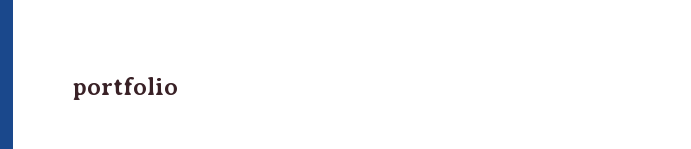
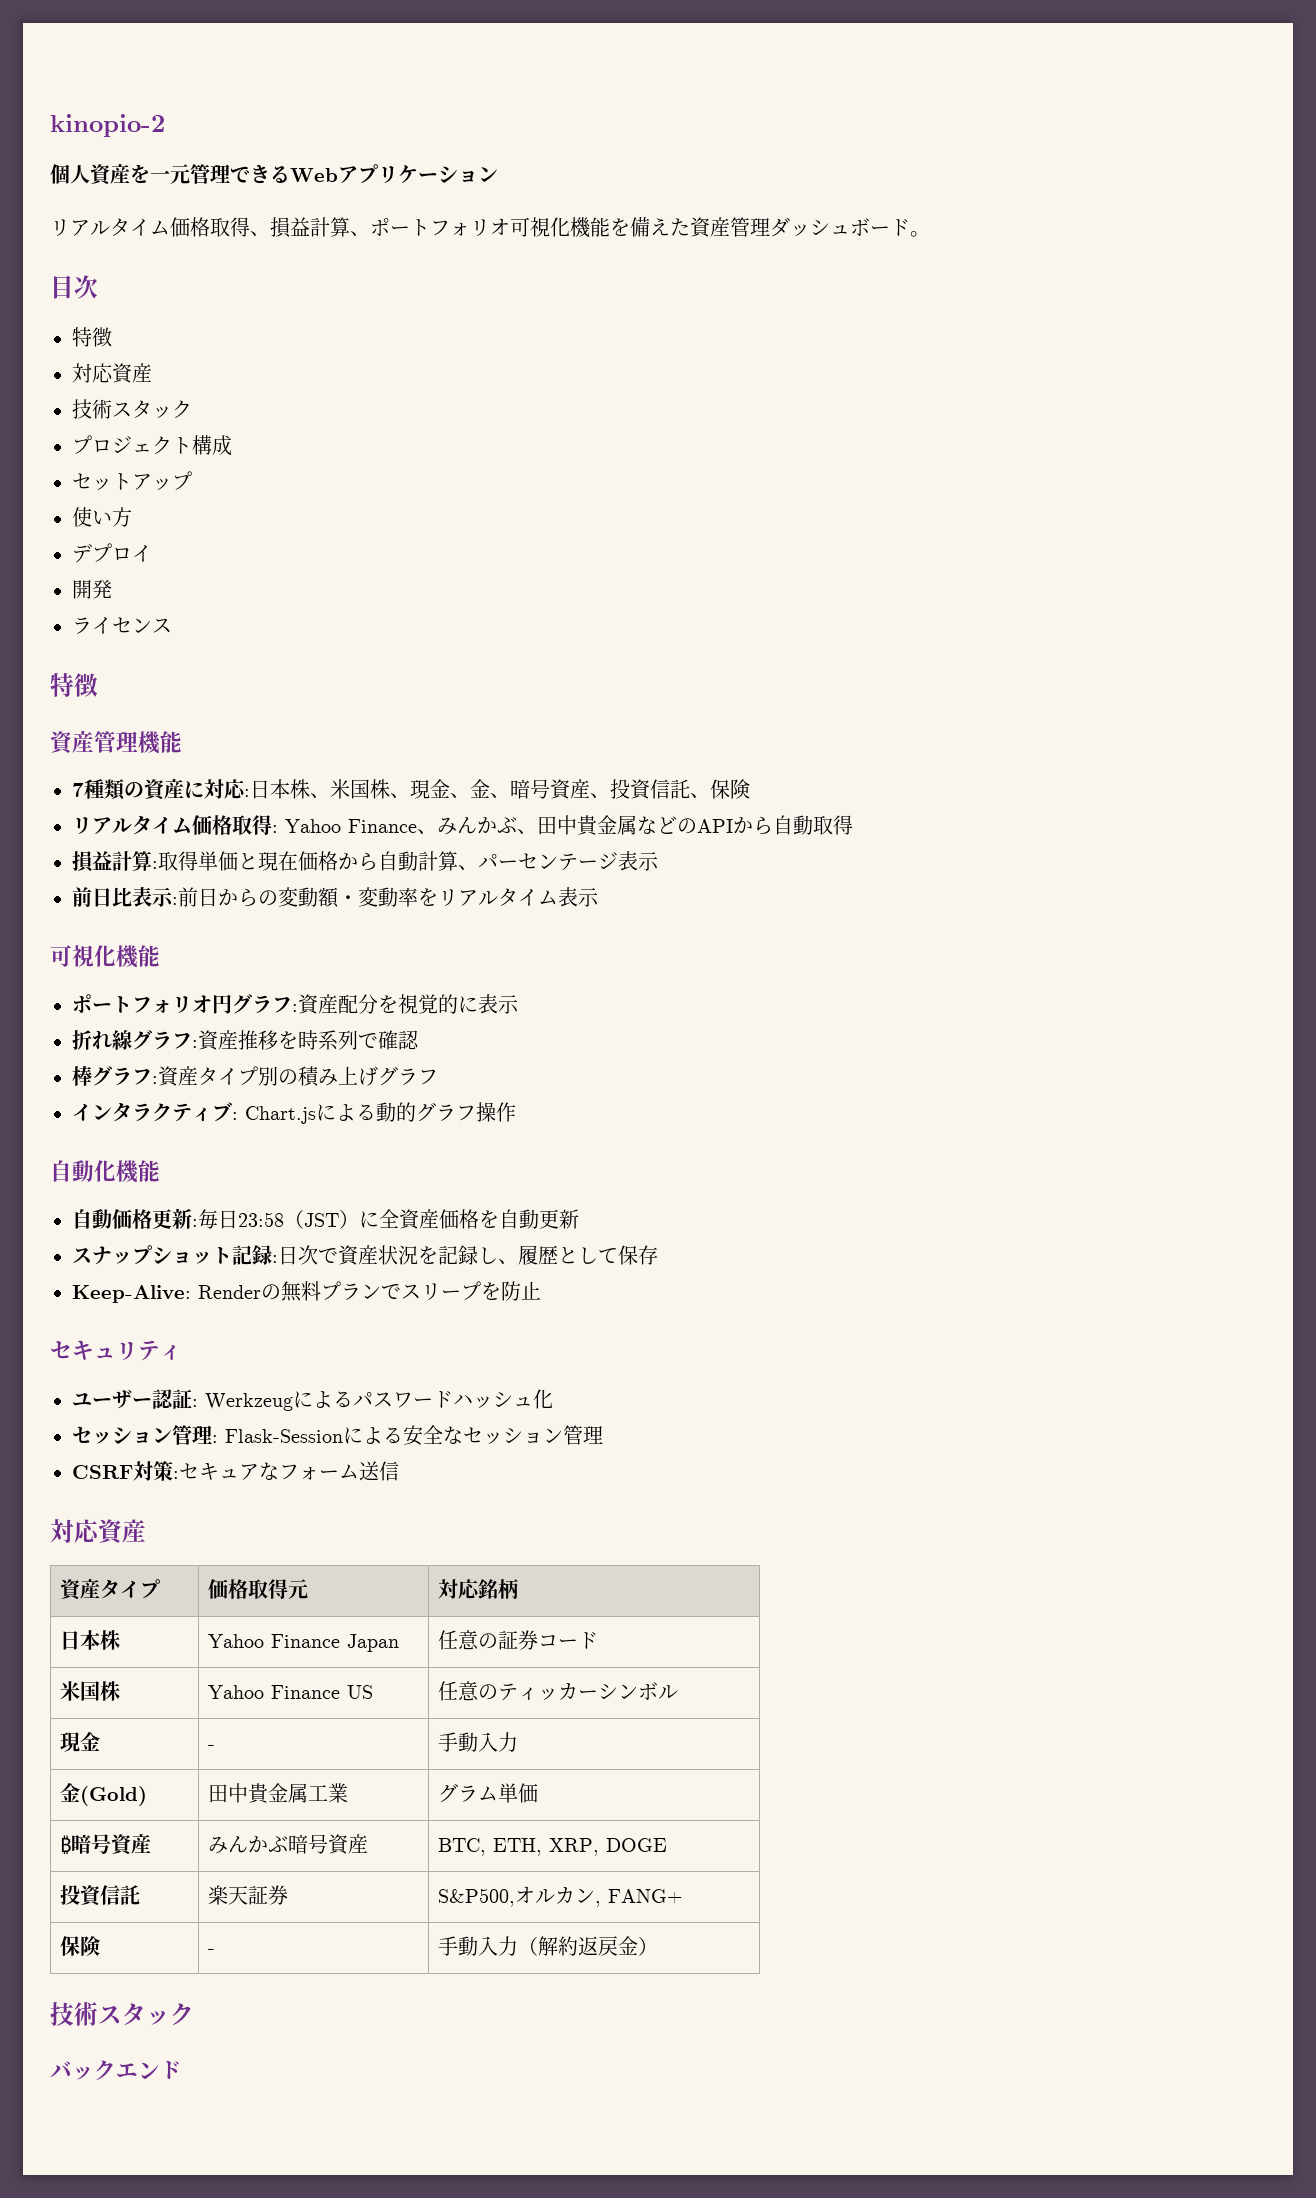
[73,77,178,100] portfolio -> [50,114,165,137] [50,164,498,186] [50,217,930,238] [50,275,98,299] [72,327,112,347] [72,363,152,384] [72,399,192,419] [72,435,232,456] [72,471,192,491] [72,507,132,527] [72,543,152,563] [72,579,112,599] [72,617,172,634] [50,673,98,697] [50,730,182,755] [72,779,750,801] [72,815,853,836] [72,851,659,872] [72,887,599,908] [50,945,160,968] [72,994,519,1015] [72,1030,419,1051] [72,1066,438,1087] [72,1102,516,1124] [50,1160,160,1183] [72,1208,579,1230] [72,1245,658,1266] [72,1281,541,1303] [50,1340,182,1361] [72,1389,553,1411] [72,1425,603,1446] [72,1461,399,1481] [50,1519,146,1545] [59,1579,160,1601] [207,1579,308,1599] [437,1579,518,1599] [59,1630,120,1650] [207,1634,399,1652] [437,1630,598,1650] [59,1681,120,1701] [207,1685,373,1699] [437,1681,678,1701] [59,1732,100,1752] [207,1745,215,1750] [437,1732,518,1752] [59,1783,147,1806] [207,1783,348,1804] [437,1783,538,1803] [59,1834,151,1856] [207,1834,368,1855] [437,1838,667,1856] [59,1885,140,1907] [207,1885,288,1905] [437,1886,683,1907] [59,1936,100,1956] [207,1949,215,1954] [437,1936,658,1956] [50,2002,194,2026] [50,2060,182,2081] kinopio-2 // 個人資産を一元管理できるWebアプリケーション // リアルタイム価格取得、損益計算、ポートフォリオ可視化機能を備えた資産管理ダッシュボード。 // 目次 // 特徴 // 対応資産 // 技術スタック // プロジェクト構成 // セットアップ // 使い方 // デプロイ // 開発 // ライセンス // 特徴 // 資産管理機能 // 7種類の資産に対応:日本株、米国株、現金、金、暗号資産、投資信託、保険 // リアルタイム価格取得: Yahoo Finance、みんかぶ、田中貴金属などのAPIから自動取得 // 損益計算:取得単価と現在価格から自動計算、パーセンテージ表示 // 前日比表示:前日からの変動額・変動率をリアルタイム表示 // 可視化機能 // ポートフォリオ円グラフ:資産配分を視覚的に表示 // 折れ線グラフ:資産推移を時系列で確認 // 棒グラフ:資産タイプ別の積み上げグラフ // インタラクティブ: Chart.jsによる動的グラフ操作 // 自動化機能 // 自動価格更新:毎日23:58（JST）に全資産価格を自動更新 // スナップショット記録:日次で資産状況を記録し、履歴として保存 // Keep-Alive: Renderの無料プランでスリープを防止 // セキュリティ // ユーザー認証: Werkzeugによるパスワードハッシュ化 // セッション管理: Flask-Sessionによる安全なセッション管理 // CSRF対策:セキュアなフォーム送信 // 対応資産 // 資産タイプ | 価格取得元 | 対応銘柄 // 日本株 | Yahoo Finance Japan | 任意の証券コード // 米国株 | Yahoo Finance US | 任意のティッカーシンボル // 現金 | - | 手動入力 // 金(Gold) | 田中貴金属工業 | グラム単価 // ₿暗号資産 | みんかぶ暗号資産 | BTC, ETH, XRP, DOGE // 投資信託 | 楽天証券 | S&P500,オルカン, FANG+ // 保険 | - | 手動入力（解約返戻金） // 技術スタック // バックエンド

